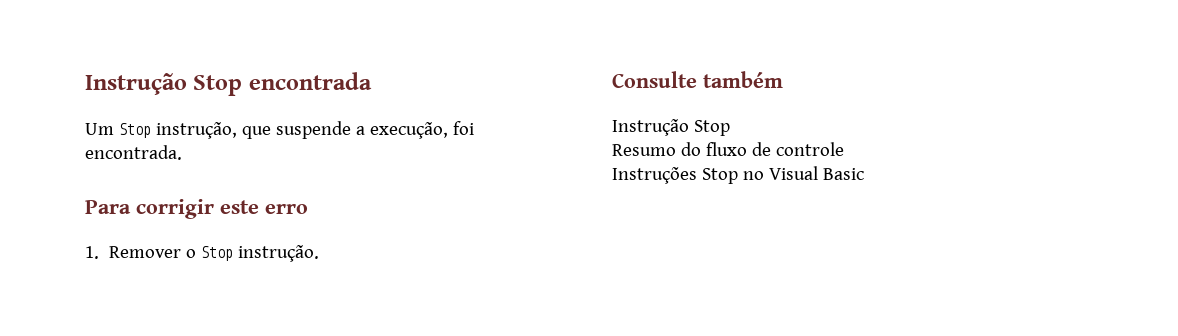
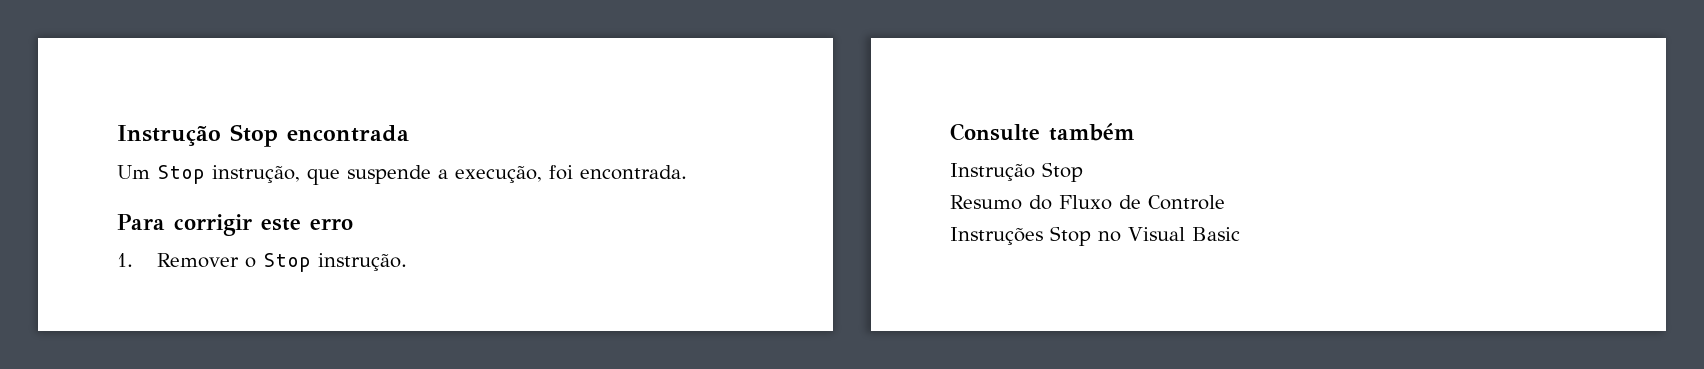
[705,142,844,156] fluxo de controle -> [1059,195,1225,210] Fluxo de Controle

